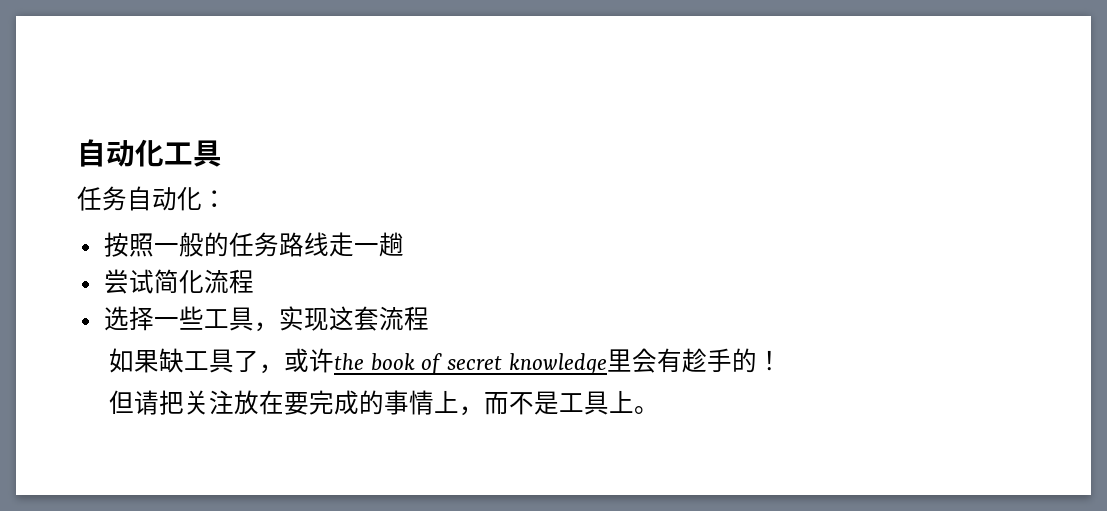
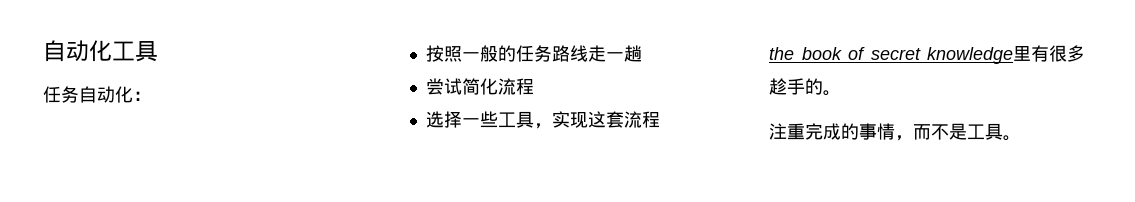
[109,348,335,374] 如果缺工具了，或许 -> (660, 119) none
[631,348,782,373] [109,390,310,415] 会有趁手的！ // 但请把关注放在要 -> [1031,45,1085,62] [769,78,841,96] [769,123,805,140] 有很多趁手的。 // 注重
[434,390,460,413] 上 -> (895, 131) none
[609,390,635,413] 上 -> (1003, 131) none

